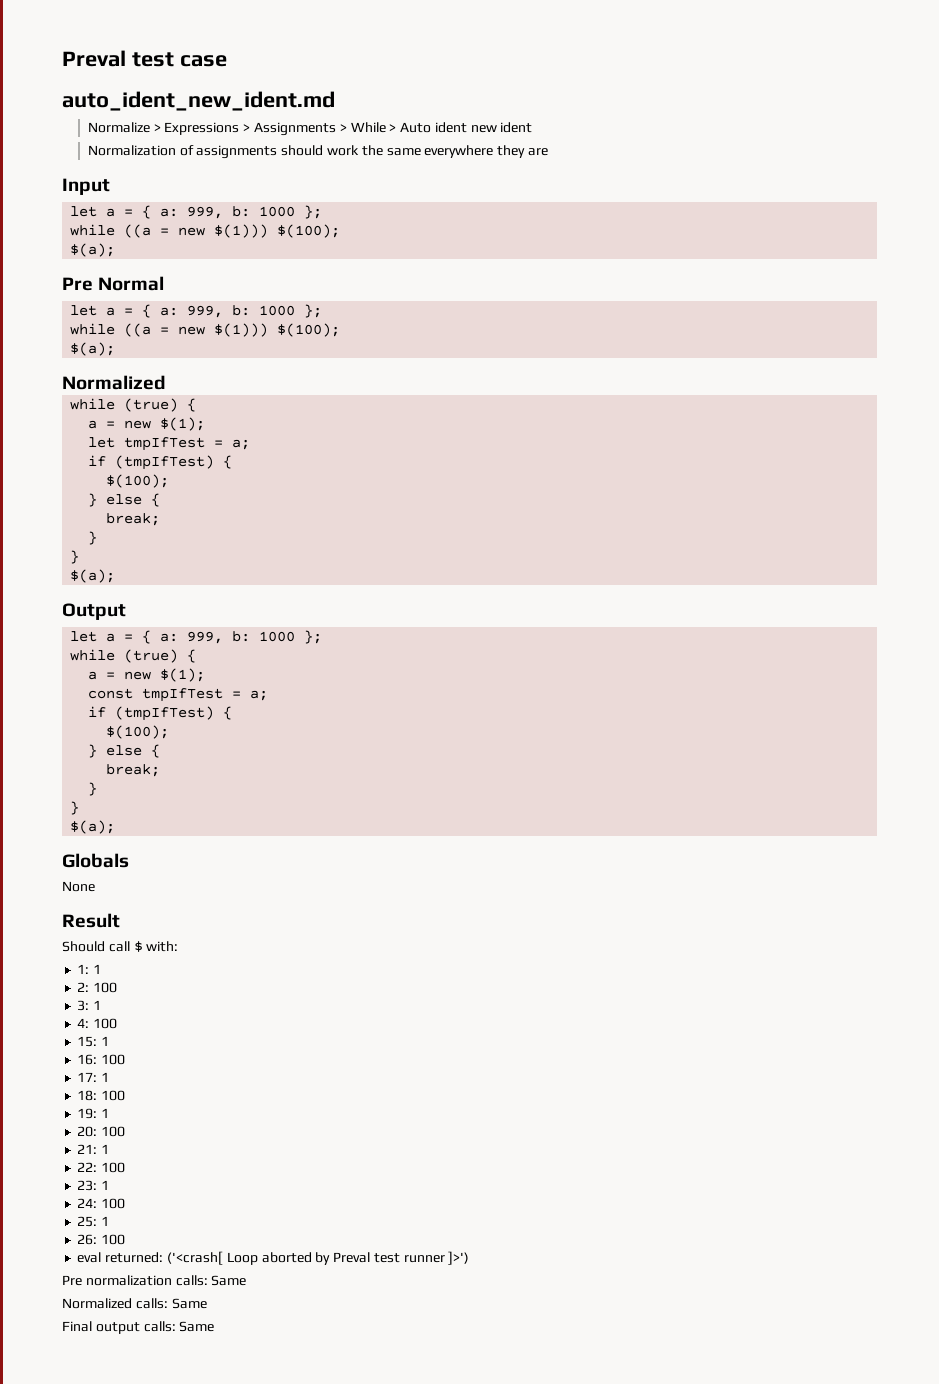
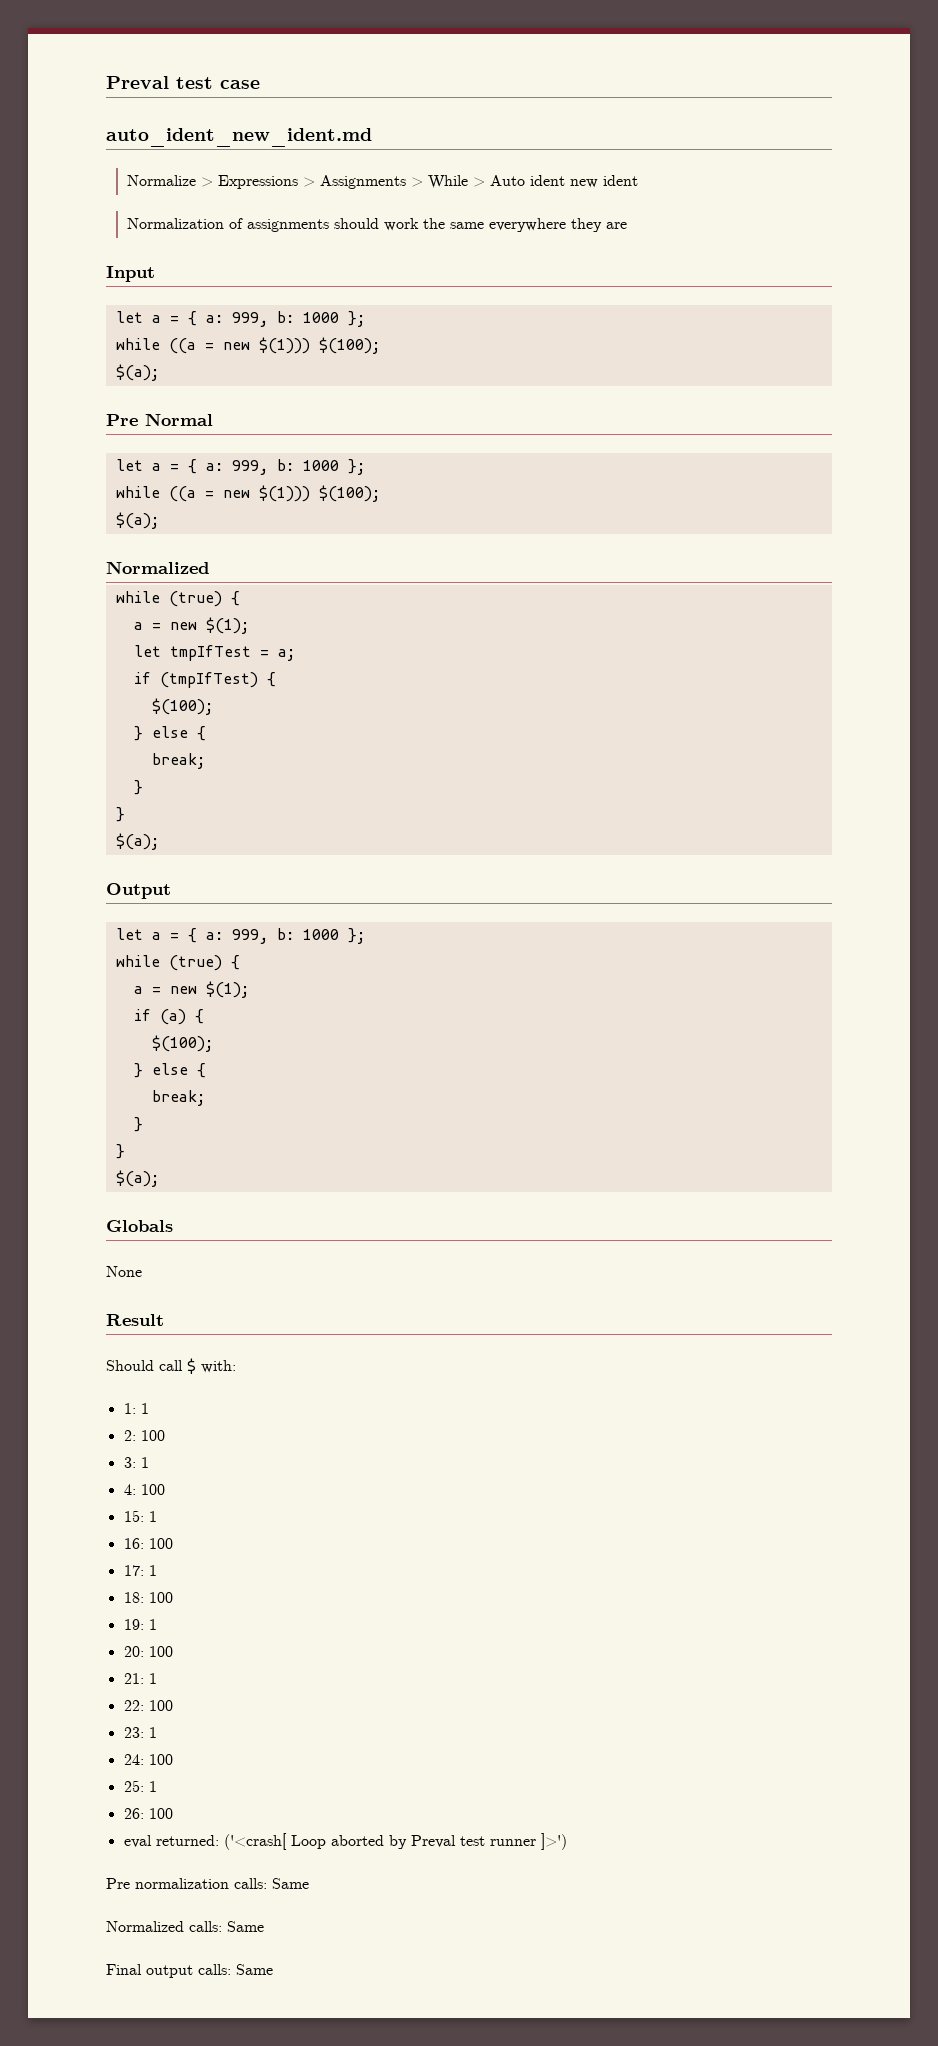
[88,688,269,702] [88,706,215,721] // const tmpIfTest = a; // if (tmpIfTest) -> [133,1009,186,1025] // if (a)

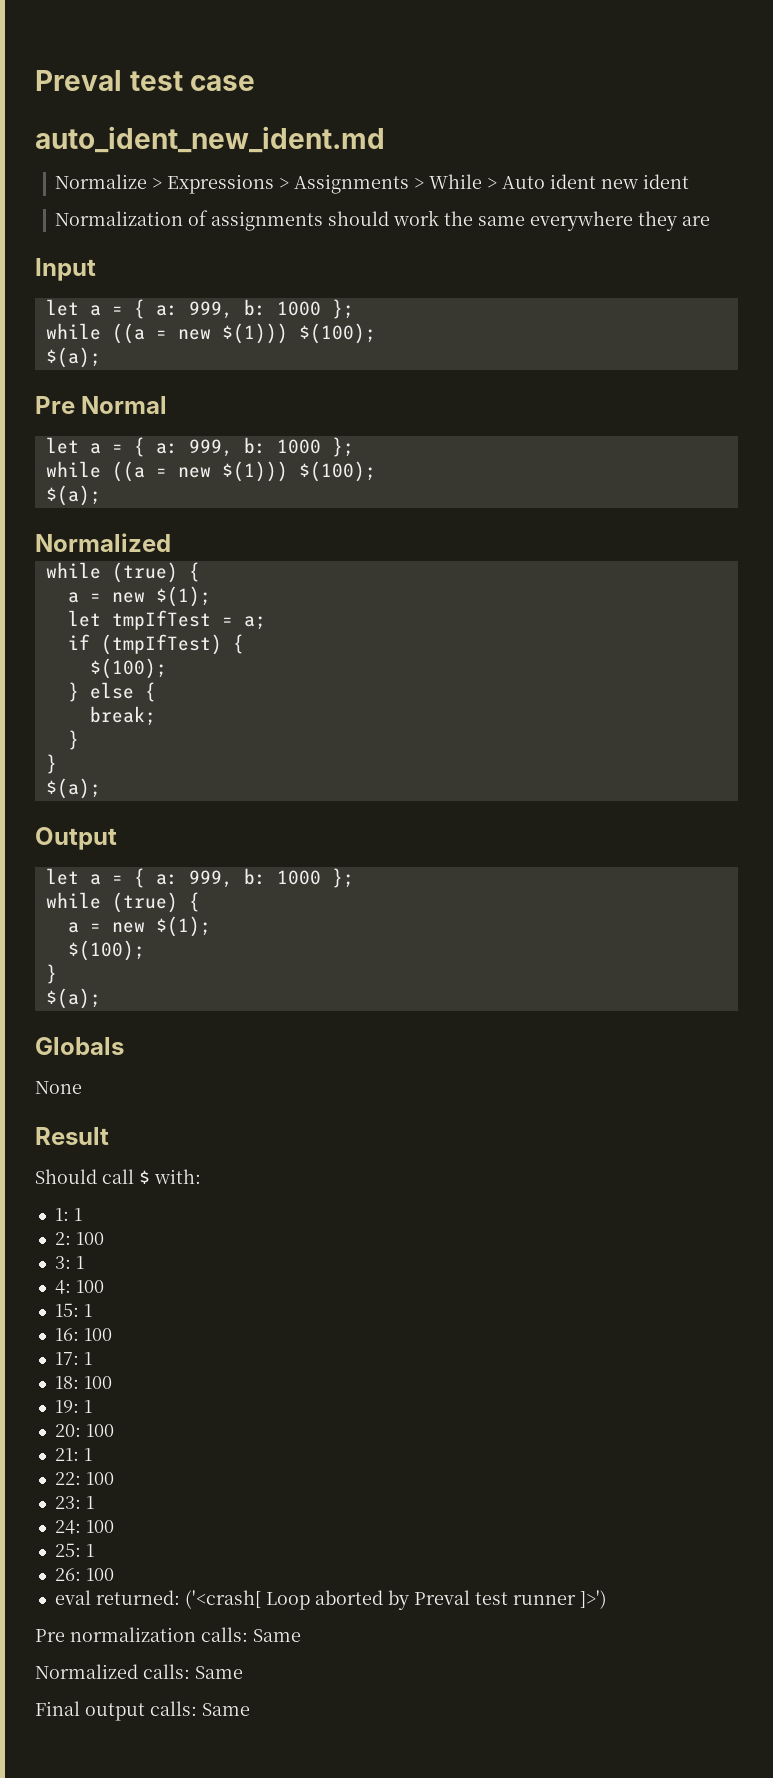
[133,1009,204,1025] [151,1035,213,1052] [133,1063,206,1078] [151,1090,205,1106] [133,1117,143,1132] if (a) { // $(100); // } else { // break; // } -> [67,940,145,961] $(100);

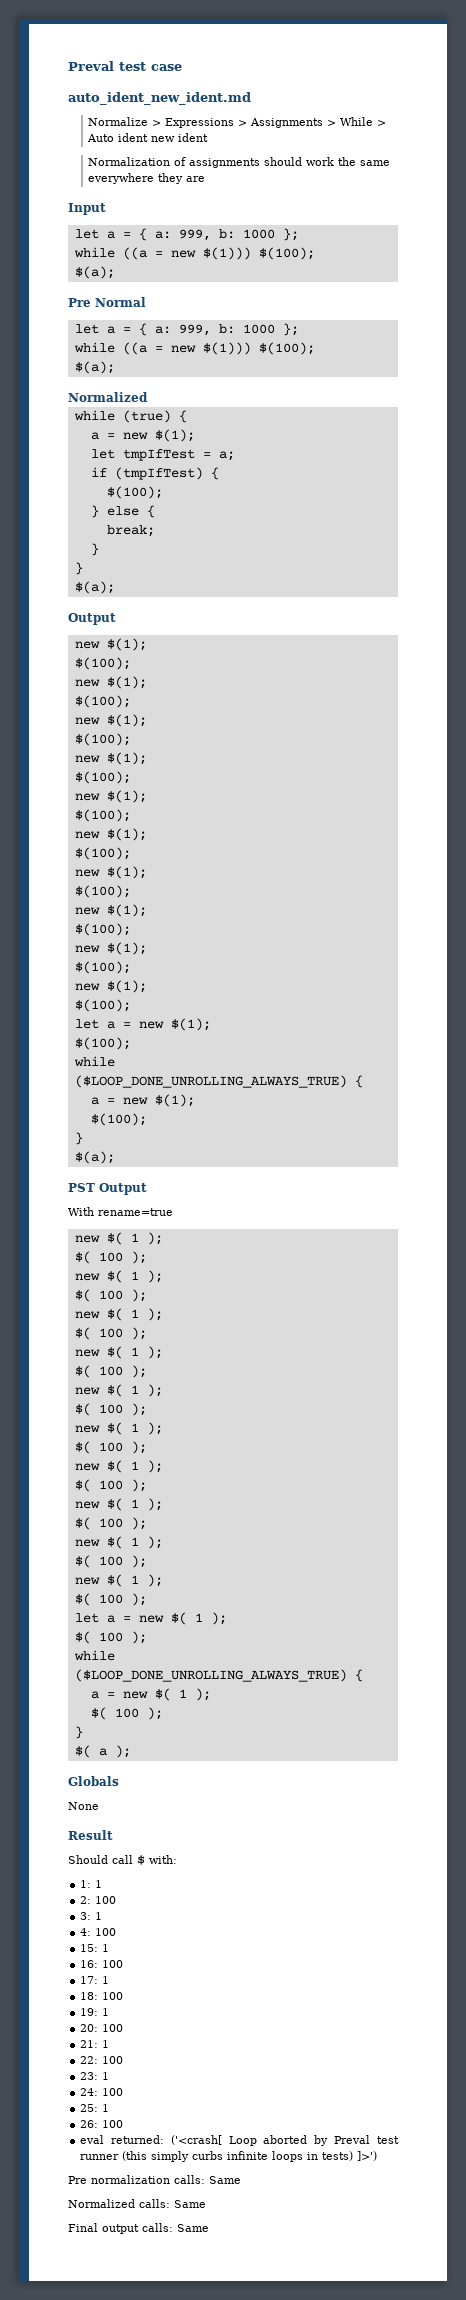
[45,868,354,888] [45,892,178,913] let a = { a: 999, b: 1000 }; // while (true) -> [74,638,147,651] [74,657,131,670] [74,676,147,689] [74,695,131,708] [74,714,147,727] [74,733,131,746] [74,752,147,765] [74,771,131,784] [74,790,147,803] [74,809,131,822] [74,828,147,841] [74,847,131,860] [74,866,147,879] [74,885,131,898] [74,904,147,917] [74,923,131,936] [74,942,147,955] [74,961,131,974] [74,980,147,993] [74,999,131,1012] [74,1018,211,1031] [74,1037,131,1050] [73,1056,115,1067] [74,1075,347,1088] new $(1); // $(100); // new $(1); // $(100); // new $(1); // $(100); // new $(1); // $(100); // new $(1); // $(100); // new $(1); // $(100); // new $(1); // $(100); // new $(1); // $(100); // new $(1); // $(100); // new $(1); // $(100); // let a = new $(1); // $(100); // while ($LOOP_DONE_UNROLLING_ALWAYS_TRUE)
(101, 998) none -> [68,1183,147,1195] [68,1207,173,1216] [74,1232,163,1245] [74,1251,147,1264] [74,1270,163,1283] [74,1289,147,1302] [74,1308,163,1321] [74,1327,147,1340] [74,1346,163,1359] [74,1365,147,1378] [74,1384,163,1397] [74,1403,147,1416] [74,1422,163,1435] [74,1441,147,1454] [74,1460,163,1473] [74,1479,147,1492] [74,1498,163,1511] [74,1517,147,1530] [74,1536,163,1549] [74,1555,147,1568] [74,1574,163,1587] [74,1593,147,1606] [74,1612,227,1625] [74,1631,147,1644] [73,1650,115,1661] [74,1669,363,1682] [90,1688,211,1701] [90,1707,163,1720] [74,1726,83,1739] [74,1745,131,1758] // PST Output // With rename=true // new $( 1 ); // $( 100 ); // new $( 1 ); // $( 100 ); // new $( 1 ); // $( 100 ); // new $( 1 ); // $( 100 ); // new $( 1 ); // $( 100 ); // new $( 1 ); // $( 100 ); // new $( 1 ); // $( 100 ); // new $( 1 ); // $( 100 ); // new $( 1 ); // $( 100 ); // new $( 1 ); // $( 100 ); // let a = new $( 1 ); // $( 100 ); // while ($LOOP_DONE_UNROLLING_ALWAYS_TRUE) { // a = new $( 1 ); // $( 100 ); // } // $( a );
(576, 1600) none -> [122,2151,354,2162] (this simply curbs infinite loops in tests)

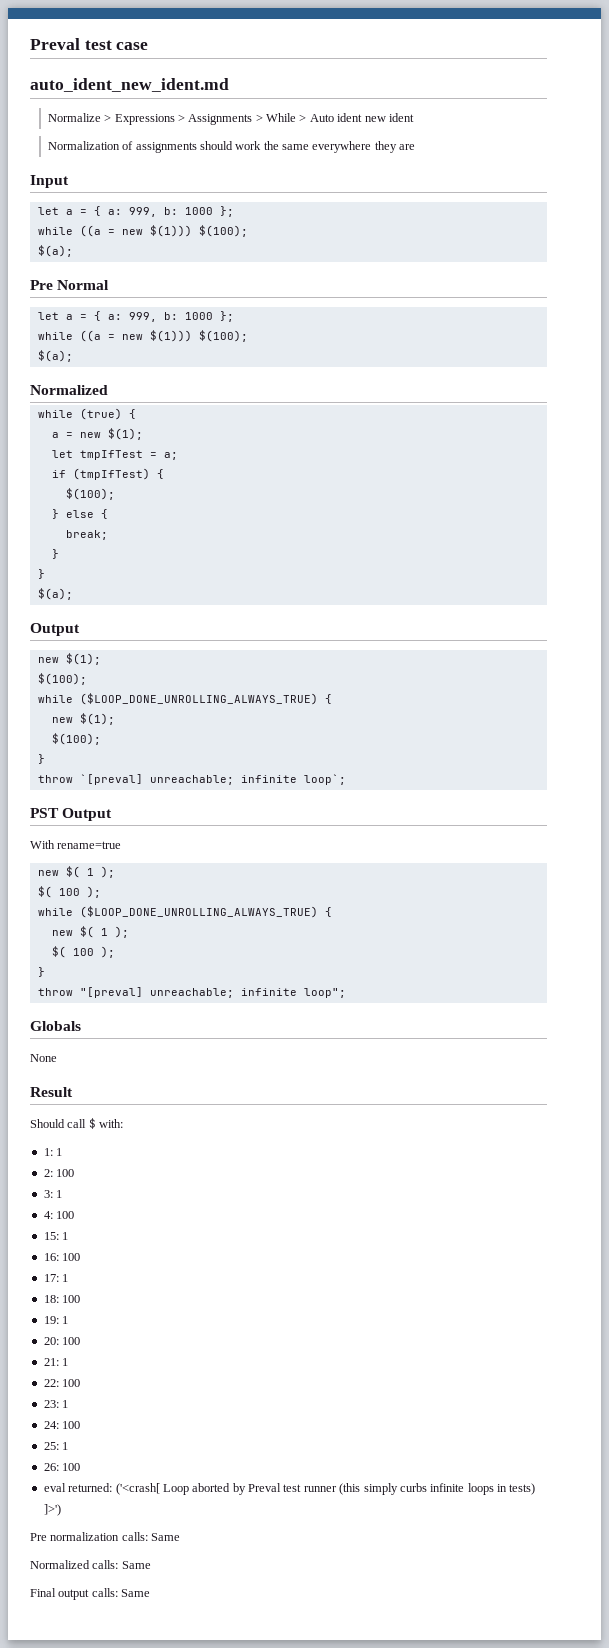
[74,676,147,689] [74,695,131,708] [74,714,147,727] [74,733,131,746] [74,752,147,765] [74,771,131,784] [74,790,147,803] [74,809,131,822] [74,828,147,841] [74,847,131,860] [74,866,147,879] [74,885,131,898] [74,904,147,917] [74,923,131,936] [74,942,147,955] [74,961,131,974] [74,980,147,993] [74,999,131,1012] [74,1018,211,1031] [74,1037,131,1050] [73,1056,115,1067] [74,1075,363,1088] [90,1097,115,1105] // new $(1); // $(100); // new $(1); // $(100); // new $(1); // $(100); // new $(1); // $(100); // new $(1); // $(100); // new $(1); // $(100); // new $(1); // $(100); // new $(1); // $(100); // new $(1); // $(100); // let a = new $(1); // $(100); // while ($LOOP_DONE_UNROLLING_ALWAYS_TRUE) { // a = -> [37,693,332,705] // while ($LOOP_DONE_UNROLLING_ALWAYS_TRUE) { //
[74,1151,115,1164] $(a); -> [37,774,346,785] throw `[preval] unreachable; infinite loop`;
[74,1270,163,1283] [74,1289,147,1302] [74,1308,163,1321] [74,1327,147,1340] [74,1346,163,1359] [74,1365,147,1378] [74,1384,163,1397] [74,1403,147,1416] [74,1422,163,1435] [74,1441,147,1454] [74,1460,163,1473] [74,1479,147,1492] [74,1498,163,1511] [74,1517,147,1530] [74,1536,163,1549] [74,1555,147,1568] [74,1574,163,1587] [74,1593,147,1606] [74,1612,227,1625] [74,1631,147,1644] [73,1650,115,1661] [74,1669,363,1682] [90,1691,115,1699] // new $( 1 ); // $( 100 ); // new $( 1 ); // $( 100 ); // new $( 1 ); // $( 100 ); // new $( 1 ); // $( 100 ); // new $( 1 ); // $( 100 ); // new $( 1 ); // $( 100 ); // new $( 1 ); // $( 100 ); // new $( 1 ); // $( 100 ); // new $( 1 ); // $( 100 ); // let a = new $( 1 ); // $( 100 ); // while ($LOOP_DONE_UNROLLING_ALWAYS_TRUE) { // a = -> [37,906,332,918] // while ($LOOP_DONE_UNROLLING_ALWAYS_TRUE) { //
[74,1745,131,1758] $( a ); -> [37,987,346,998] throw "[preval] unreachable; infinite loop";

